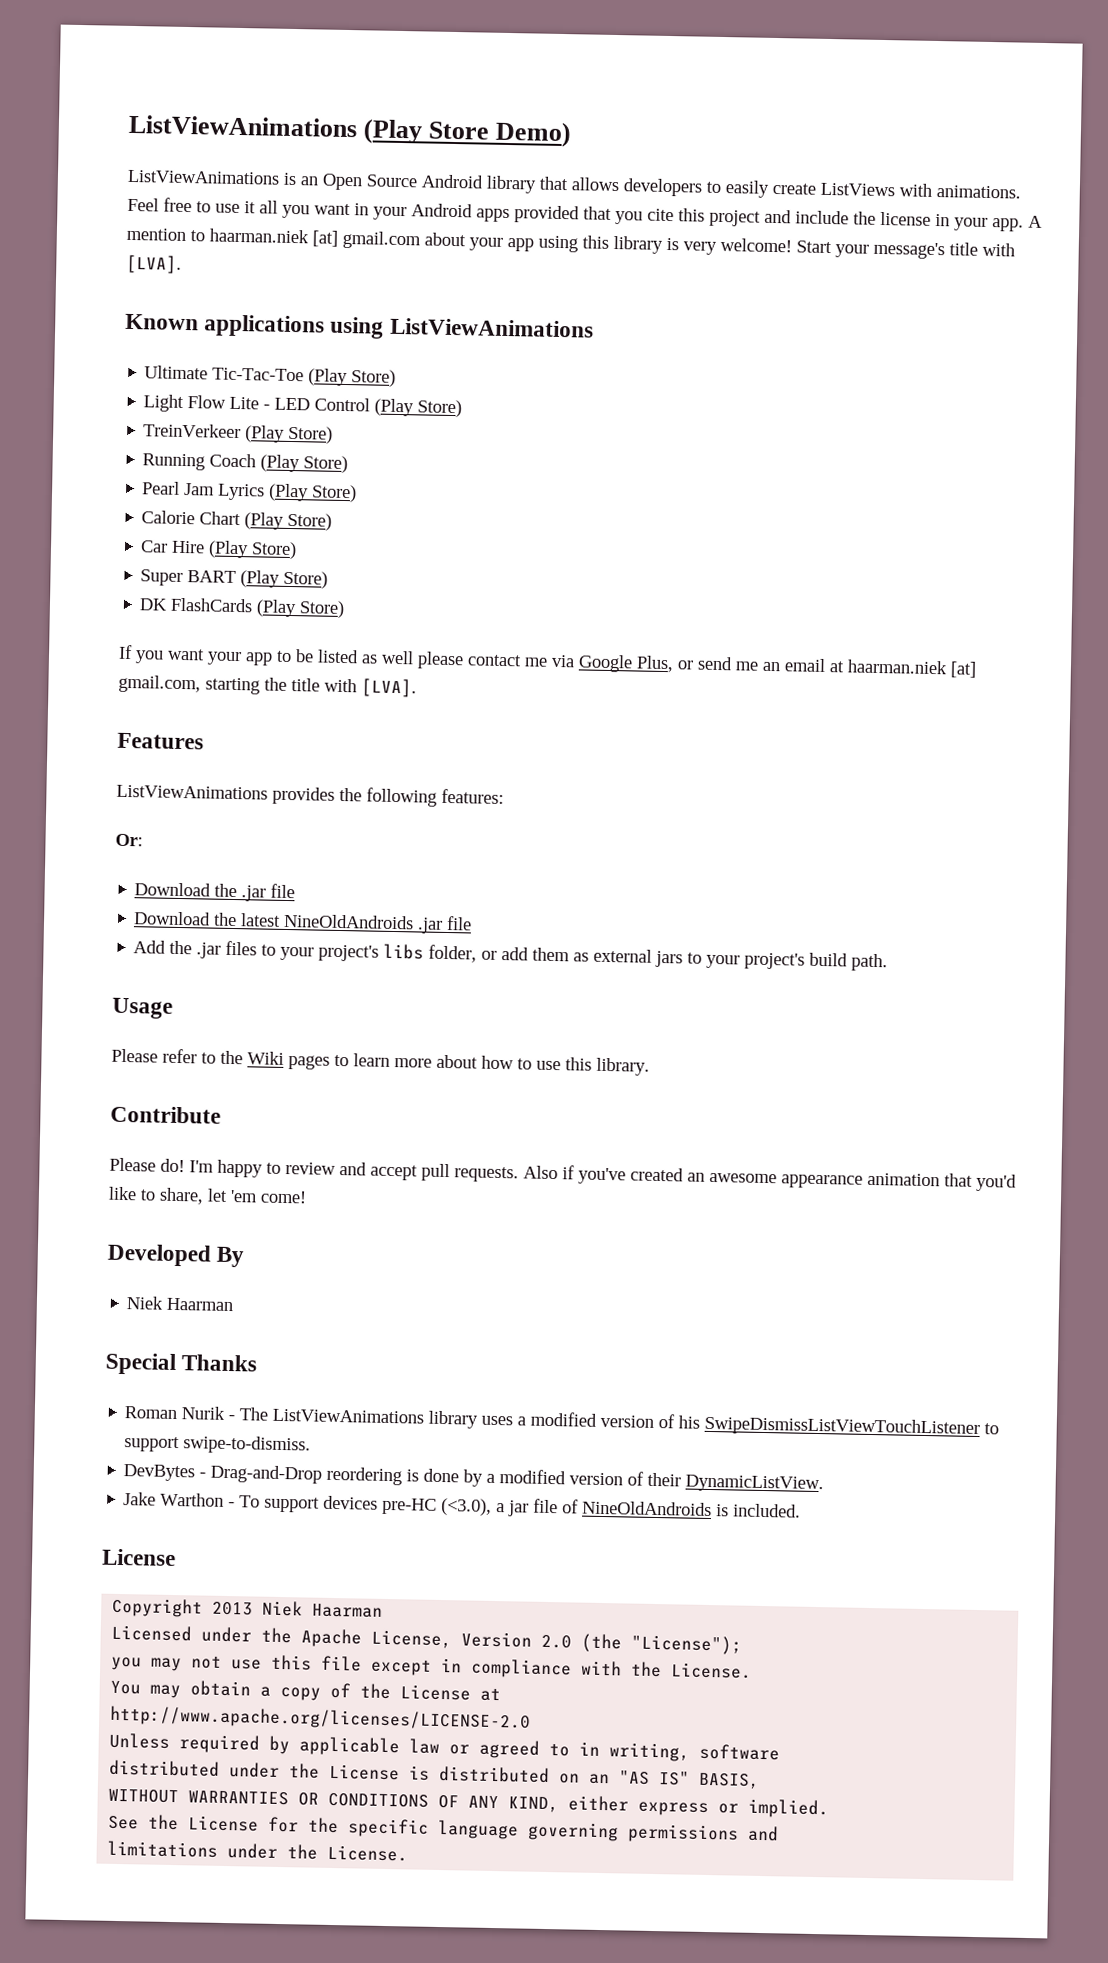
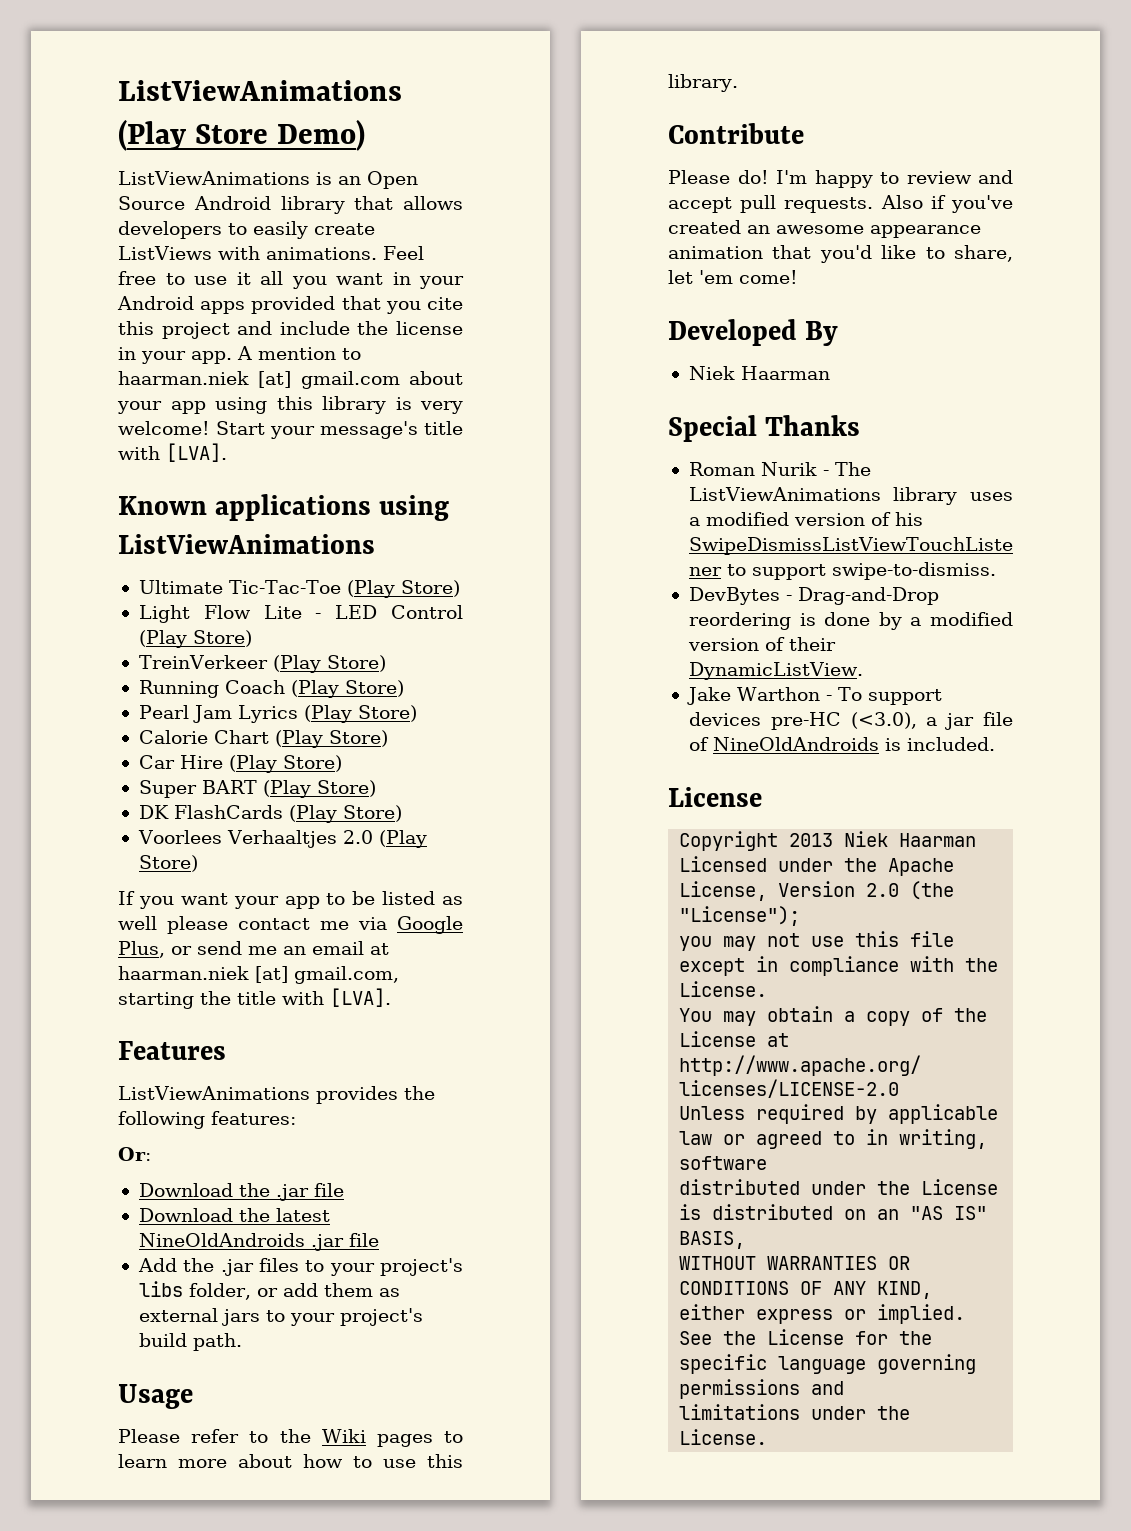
(346, 609) none -> [137,830,427,848] [138,855,198,872] // Voorlees Verhaaltjes 2.0 (Play Store)

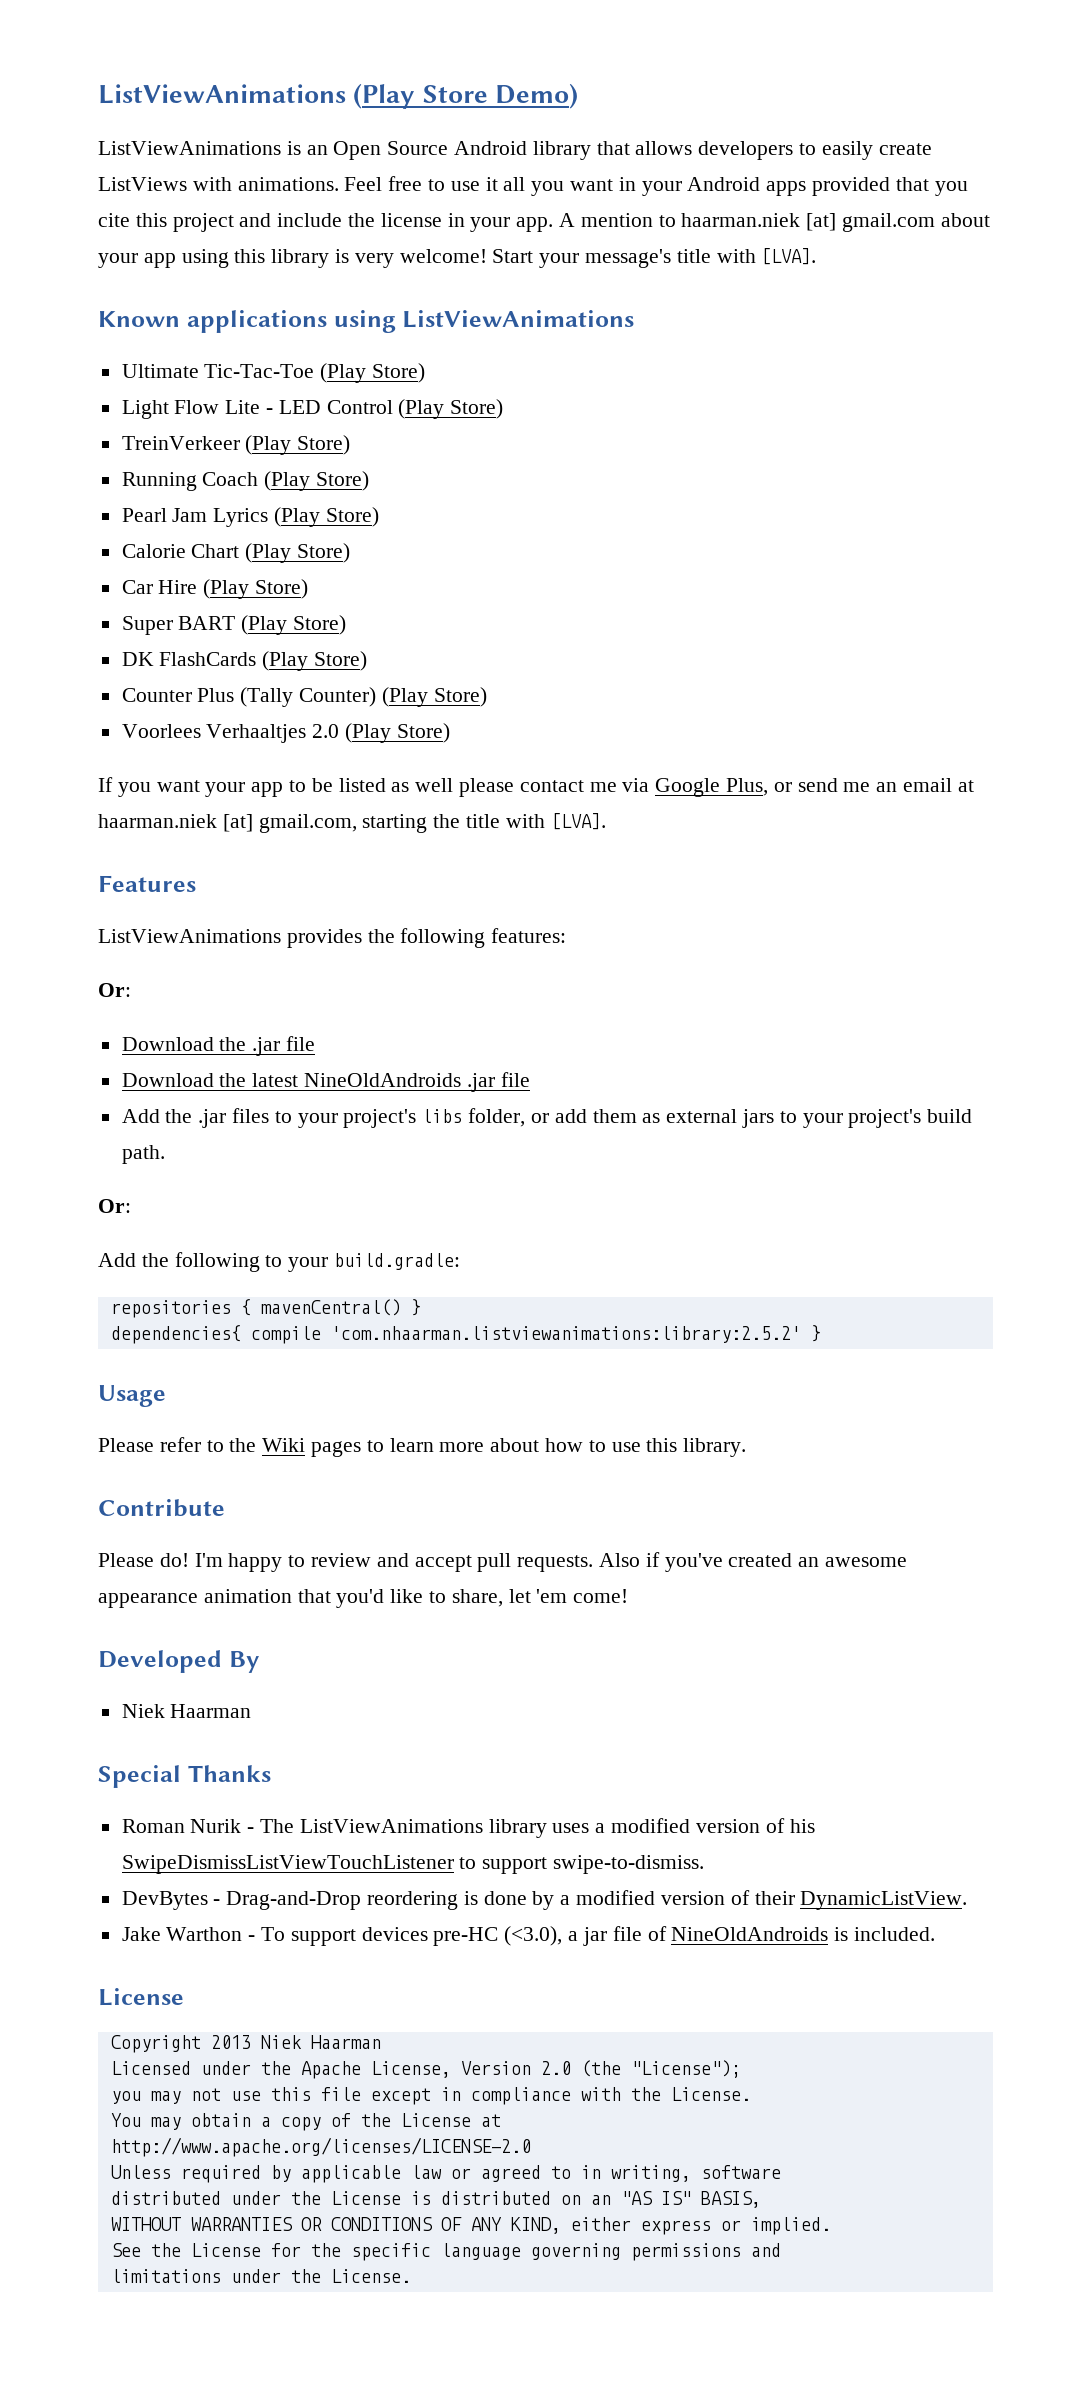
(402, 813) none -> [121,687,487,707] // Counter Plus (Tally Counter) (Play Store)
(242, 1342) none -> [98,1199,131,1213] [98,1252,461,1272] [110,1299,421,1318] [110,1325,821,1344] // Or: // Add the following to your build.gradle: // repositories { mavenCentral() } // dependencies{ compile 'com.nhaarman.listviewanimations:library:2.5.2' }

